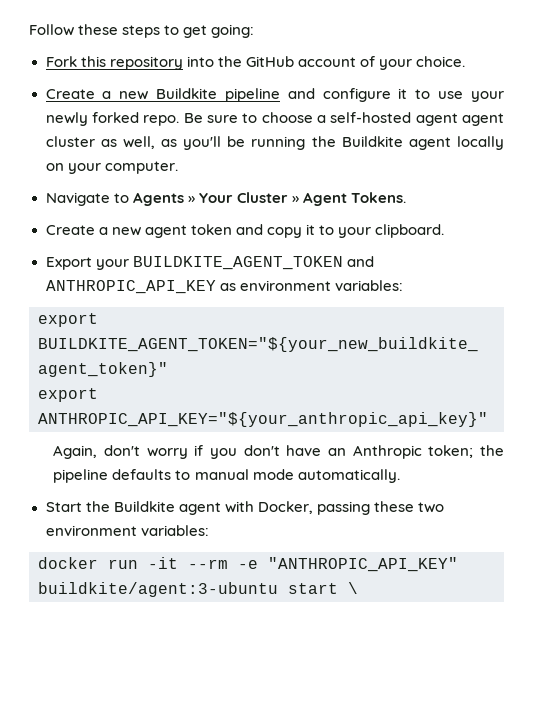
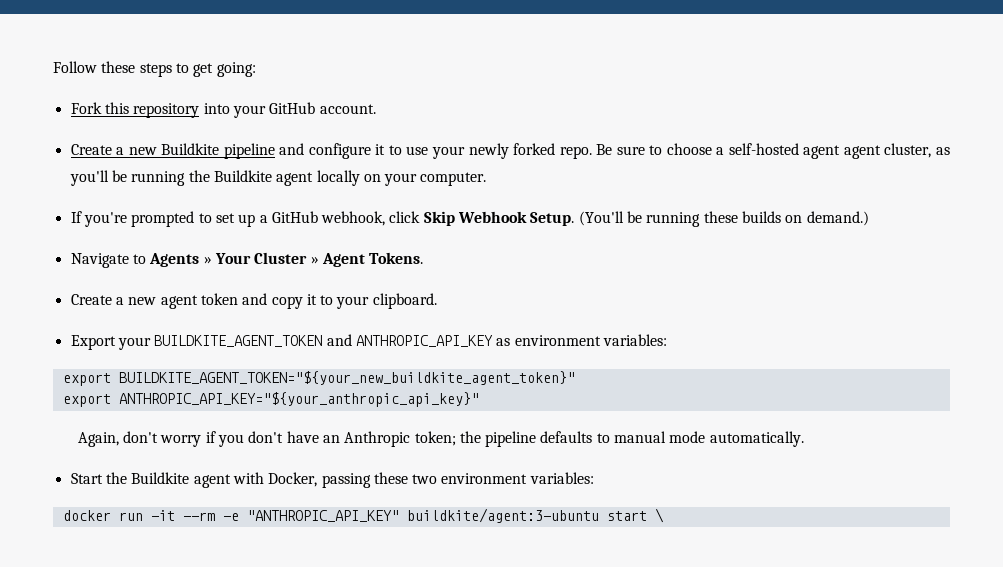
[217,56,465,70] the GitHub account of your choice. -> [232,102,376,118] your GitHub account.
[45,136,155,149] cluster as well, -> [884,143,932,158] cluster,
(178, 167) none -> [70,211,869,227] // If you're prompted to set up a GitHub webhook, click Skip Webhook Setup. (You'll be running these builds on demand.)

